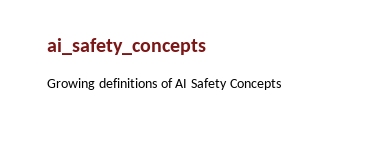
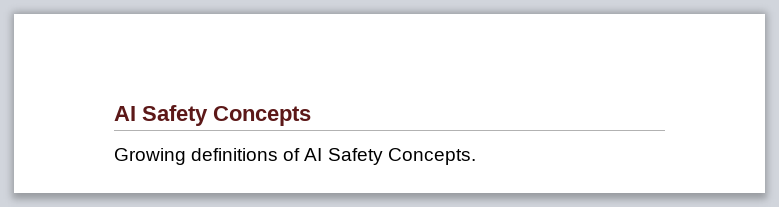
[47,38,206,55] ai_safety_concepts -> [114,105,311,126] AI Safety Concepts
[229,79,281,90] Concepts -> [387,148,476,165] Concepts.

